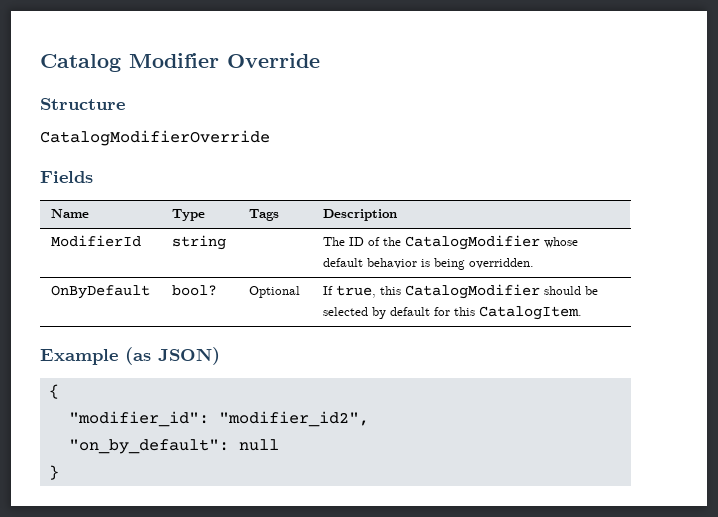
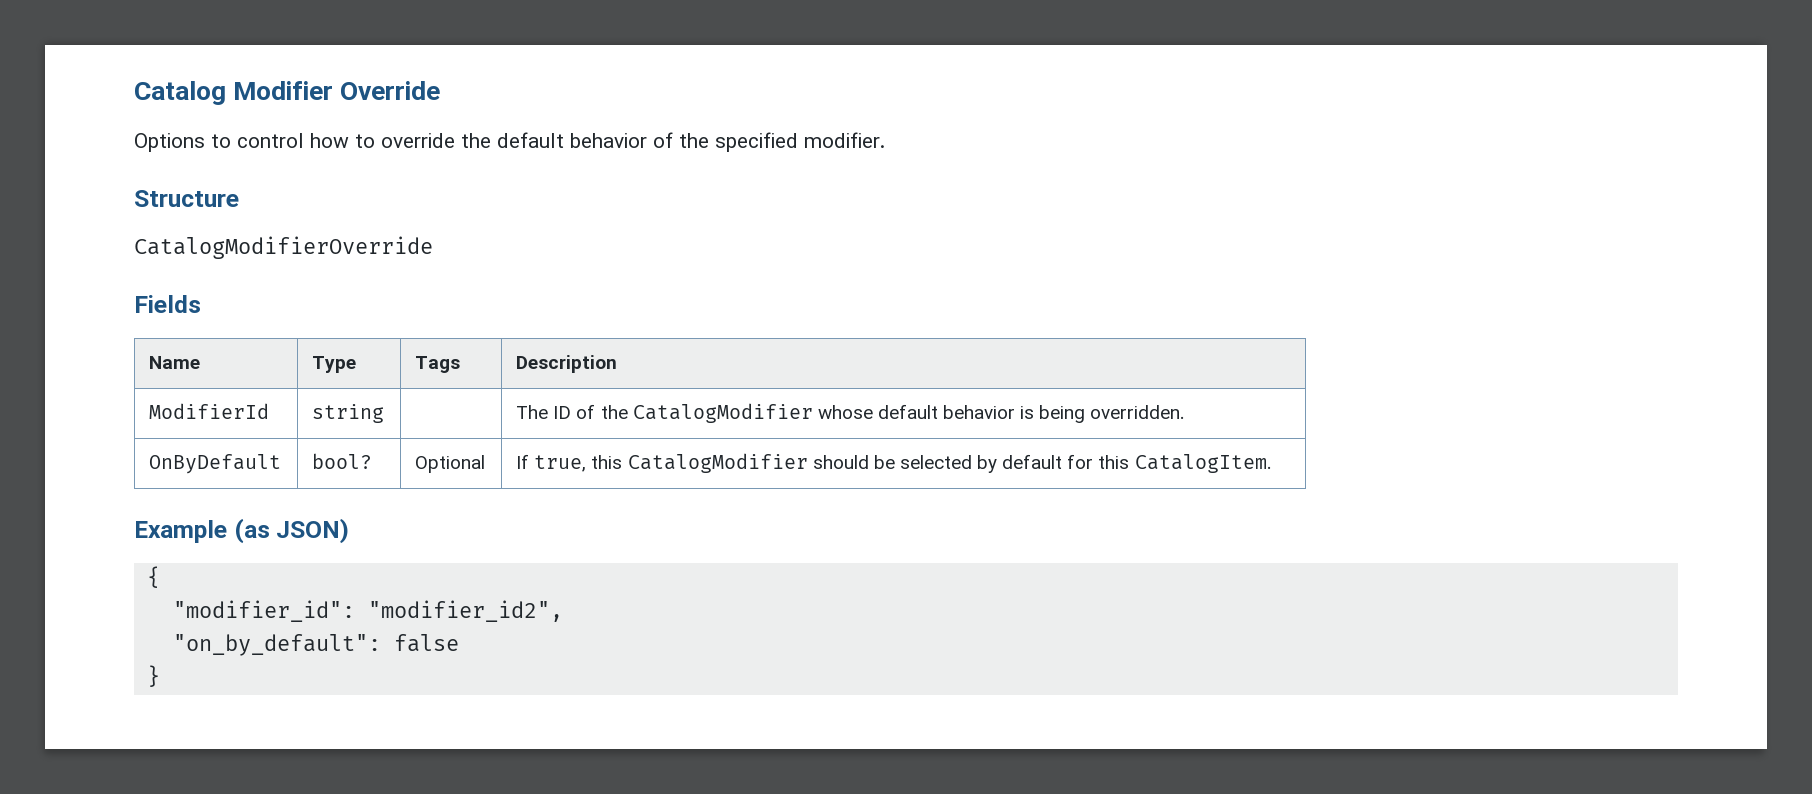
(320, 60) none -> [134,132,885,152] // Options to control how to override the default behavior of the specified modifier.
[238,439,279,451] null -> [393,634,459,652] false

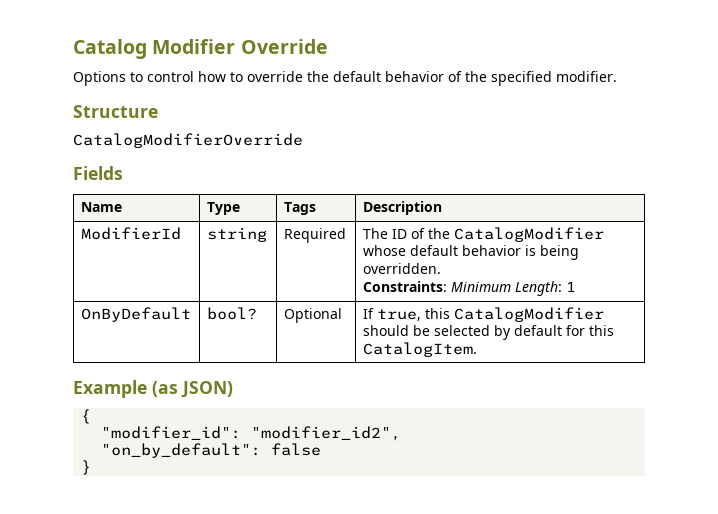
(385, 413) none -> [283,228,346,243] Required
(1186, 412) none -> [362,281,576,296] // Constraints: Minimum Length: 1

